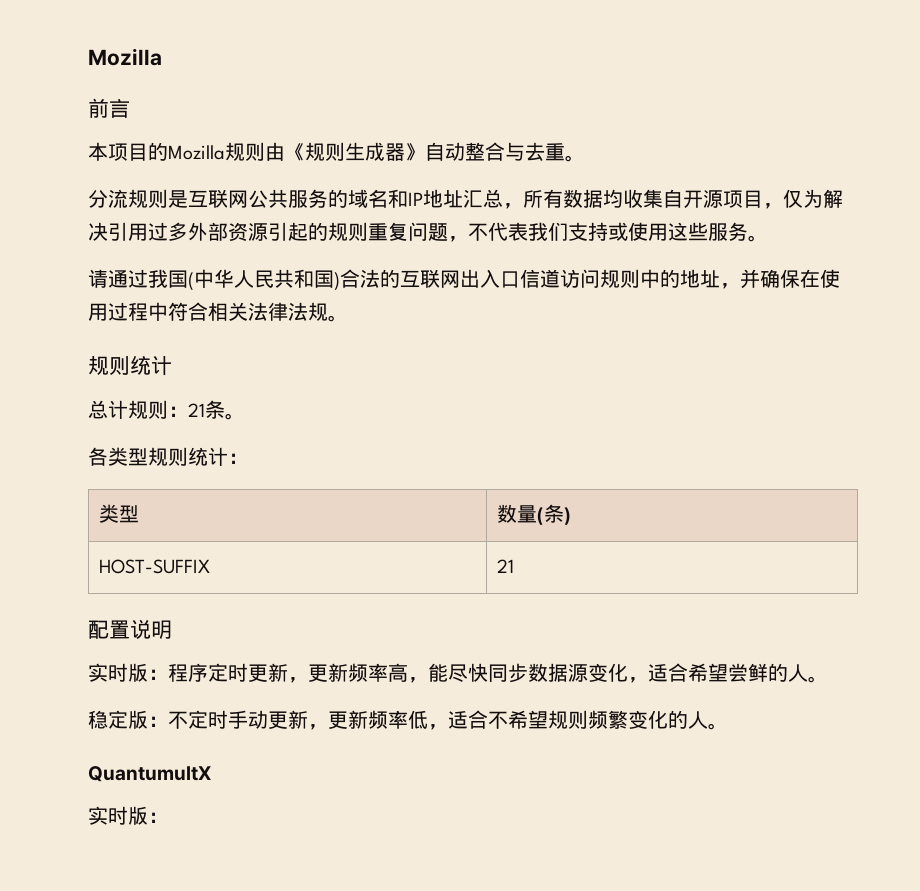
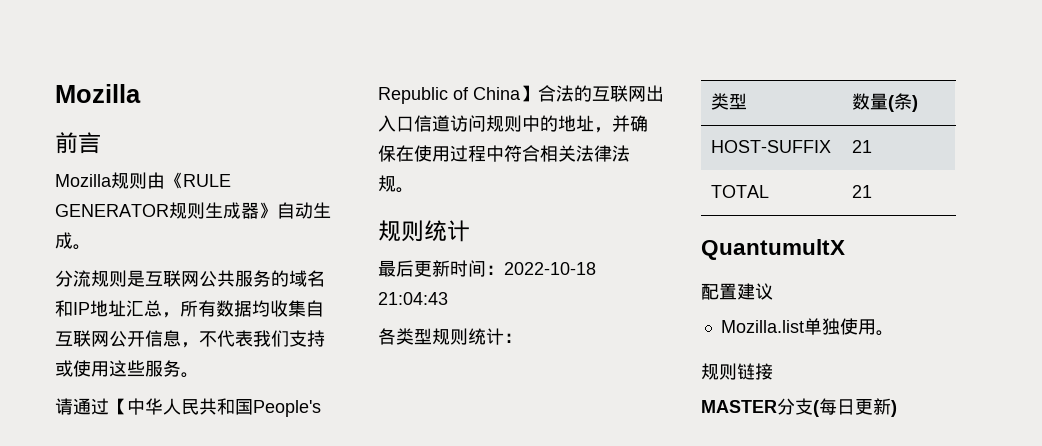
[88,142,168,161] 本项目的 -> (101, 143) none
(305, 152) none -> [183,174,231,187] [55,204,169,217] RULE GENERATOR
[465,142,565,161] 整合与去重 -> [313,202,331,218] [55,232,73,249] 生成
[683,189,843,209] [88,222,448,242] 开源项目，仅为解决引用过多外部资源引起的规则重复问题 -> [55,330,181,347] 互联网公开信息
[148,269,194,291] 我国( -> [109,398,127,415] 【
[334,272,340,291] ) -> [253,400,321,417] [378,85,538,104] People's Republic of China】
[88,400,245,420] 总计规则：21条。 -> [378,260,596,277] [378,292,448,305] 最后更新时间：2022-10-18 21:04:43
[88,619,172,639] [88,663,828,683] [88,710,728,730] [88,766,211,782] [88,806,168,825] // 配置说明 // 实时版：程序定时更新，更新频率高，能尽快同步数据源变化，适合希望尝鲜的人。 // 稳定版：不定时手动更新，更新频率低，适合不希望规则频繁变化的人。 // QuantumultX // 实时版： -> [711,185,770,198] [852,185,873,198] [701,239,845,260] [701,283,773,300] [720,318,894,336] [701,363,773,380] [701,398,897,417] // TOTAL | 21 // QuantumultX // 配置建议 // Mozilla.list单独使用。 // 规则链接 // MASTER分支(每日更新)

